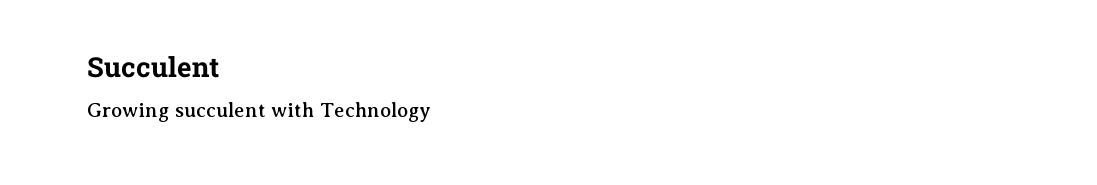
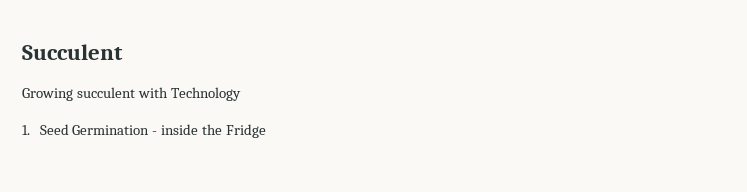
(431, 112) none -> [22,124,267,138] // 1. Seed Germination - inside the Fridge

